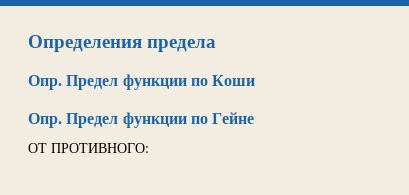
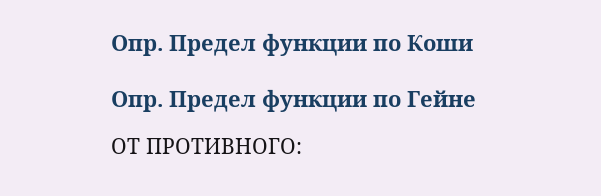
[28,35,217,52] Определения предела // -> (111, 45) none

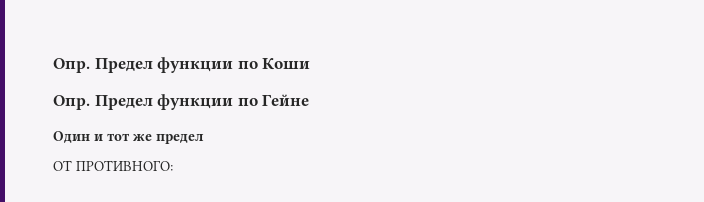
(476, 98) none -> [53,131,204,144] // Один и тот же предел

